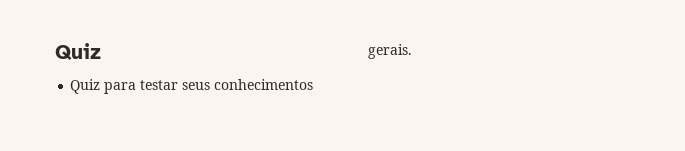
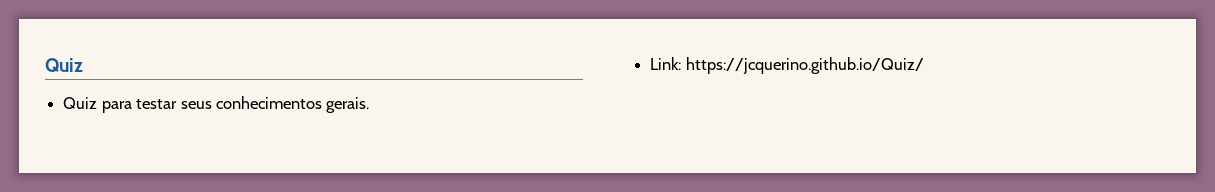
(413, 51) none -> [650,57,924,74] // Link: https://jcquerino.github.io/Quiz/

